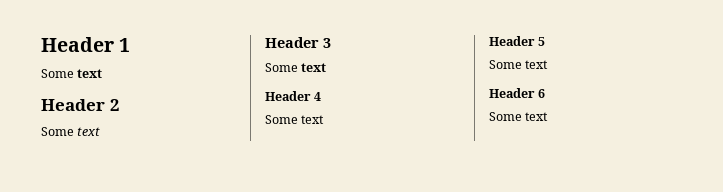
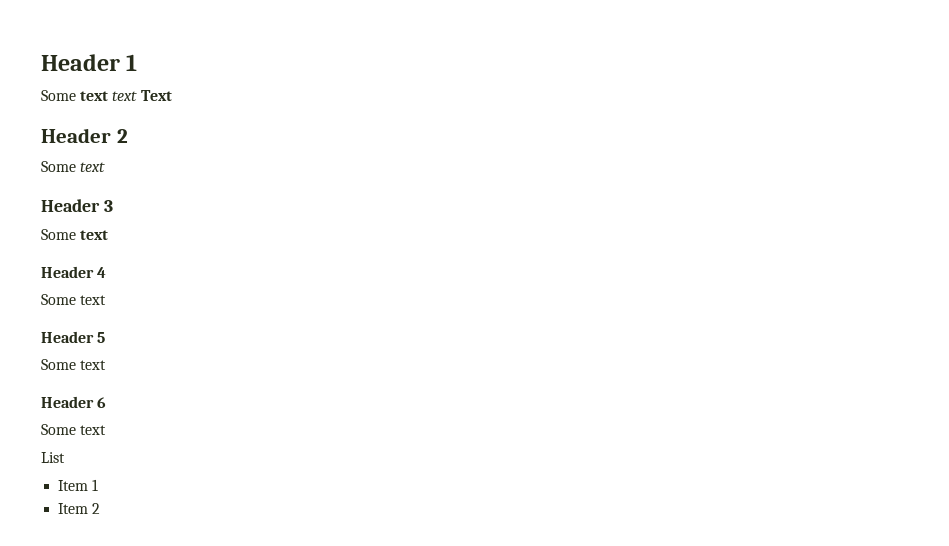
(103, 73) none -> [112,90,172,101] text Text
(549, 116) none -> [41,452,65,463] [58,479,99,491] [58,503,101,514] // List // Item 1 // Item 2

